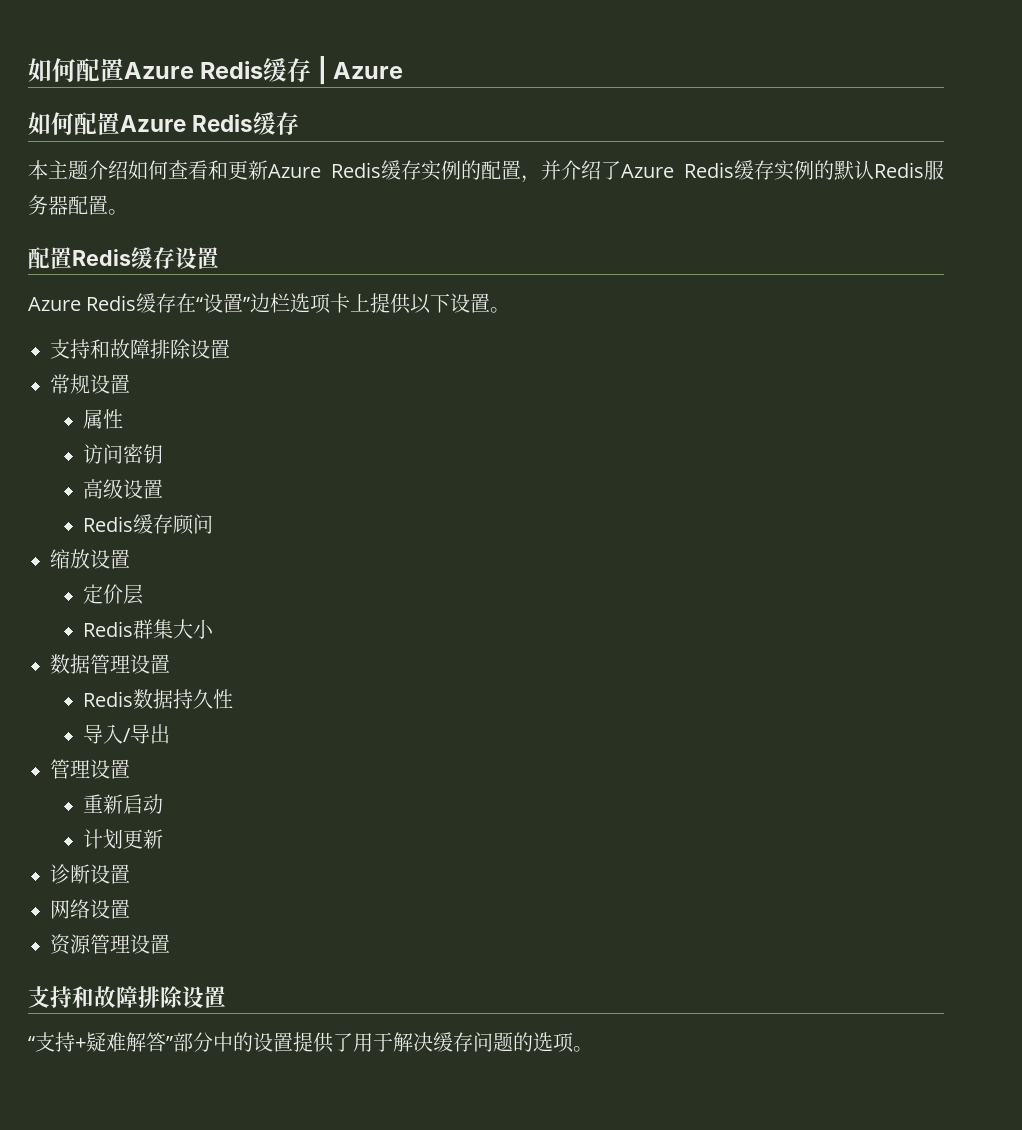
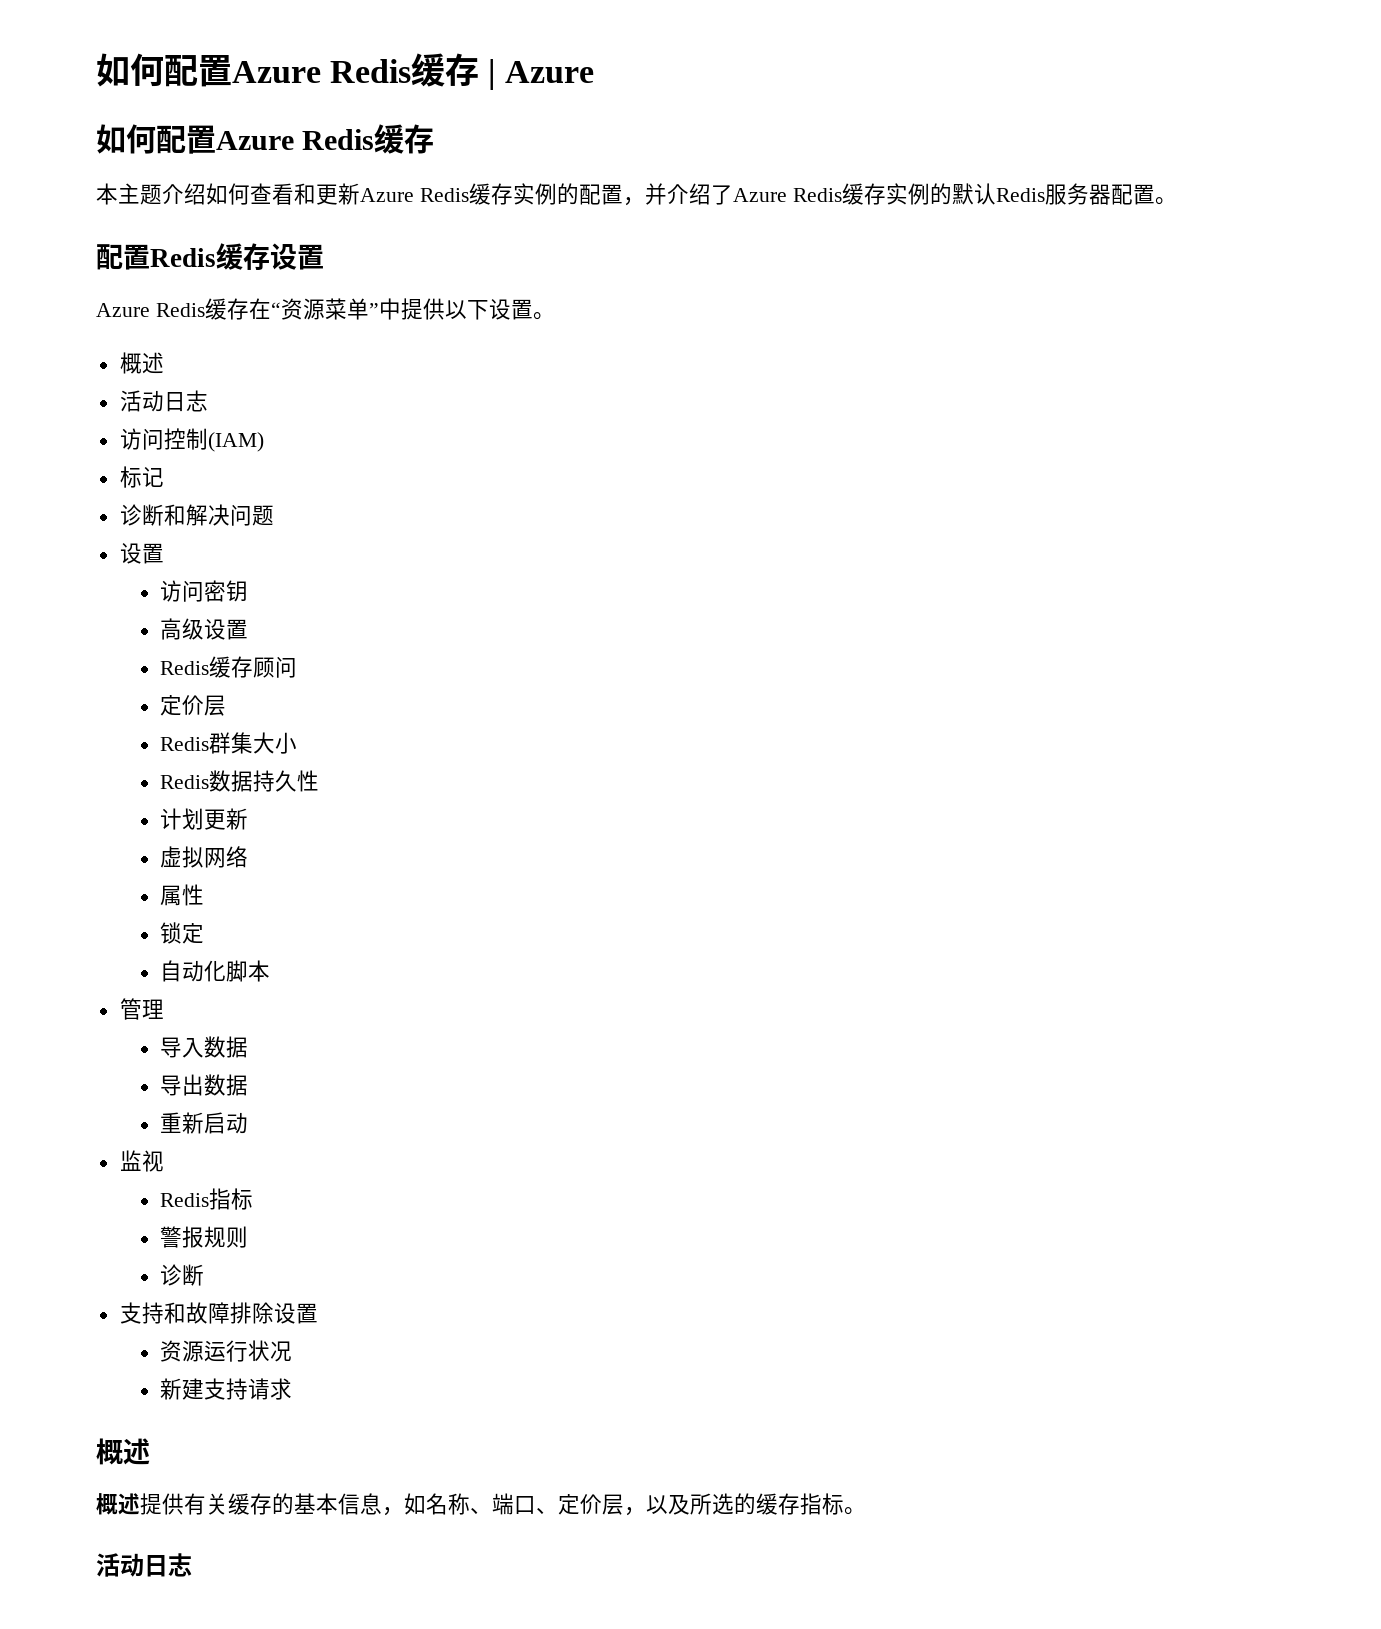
[203,293,371,314] 设置”边栏选项卡上 -> [280,298,401,320] 资源菜单”中
[50,339,230,359] [50,374,130,394] [83,409,124,429] 支持和故障排除设置 // 常规设置 // 属性 -> [119,352,164,374] [119,390,208,412] [119,428,264,452] [119,466,164,488] [119,504,274,526] [119,543,164,564] 概述 // 活动日志 // 访问控制(IAM) // 标记 // 诊断和解决问题 // 设置
[50,549,130,569] // 缩放设置 -> (298, 667) none
[50,654,170,674] // 数据管理设置 -> (298, 743) none
[83,724,171,744] [50,759,130,779] [83,794,164,814] [83,829,164,849] [50,864,130,884] [50,899,130,919] [50,934,170,955] [28,986,226,1008] [28,1032,593,1053] 导入/导出 // 管理设置 // 重新启动 // 计划更新 // 诊断设置 // 网络设置 // 资源管理设置 // 支持和故障排除设置 // “支持+疑难解答”部分中的设置提供了用于解决缓存问题的选项。 -> [160,808,249,830] [160,846,249,868] [160,884,205,906] [160,922,205,944] [160,960,271,982] [119,998,164,1020] [160,1036,249,1058] [160,1074,249,1096] [160,1112,249,1134] [119,1150,164,1172] [160,1188,254,1210] [160,1226,249,1248] [160,1264,205,1286] [119,1302,318,1324] [160,1340,293,1362] [160,1378,293,1400] [96,1438,150,1465] [96,1493,866,1516] [96,1553,192,1577] 计划更新 // 虚拟网络 // 属性 // 锁定 // 自动化脚本 // 管理 // 导入数据 // 导出数据 // 重新启动 // 监视 // Redis指标 // 警报规则 // 诊断 // 支持和故障排除设置 // 资源运行状况 // 新建支持请求 // 概述 // 概述提供有关缓存的基本信息，如名称、端口、定价层，以及所选的缓存指标。 // 活动日志

